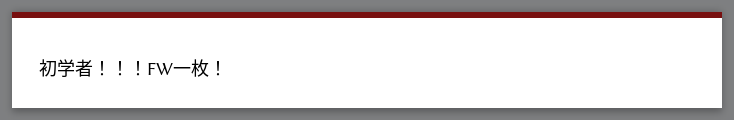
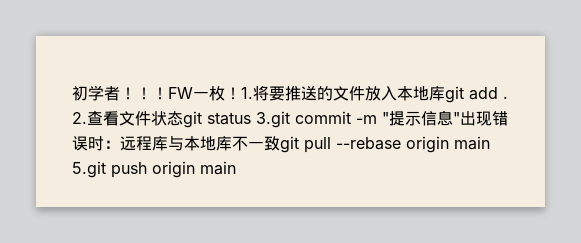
(227, 68) none -> [241,85,508,103] [72,110,508,128] [72,136,490,153] [72,161,236,178] 1.将要推送的文件放入本地库git add . 2.查看文件状态git status 3.git commit -m "提示信息"出现错误时：远程库与本地库不一致git pull --rebase origin main 5.git push origin main

